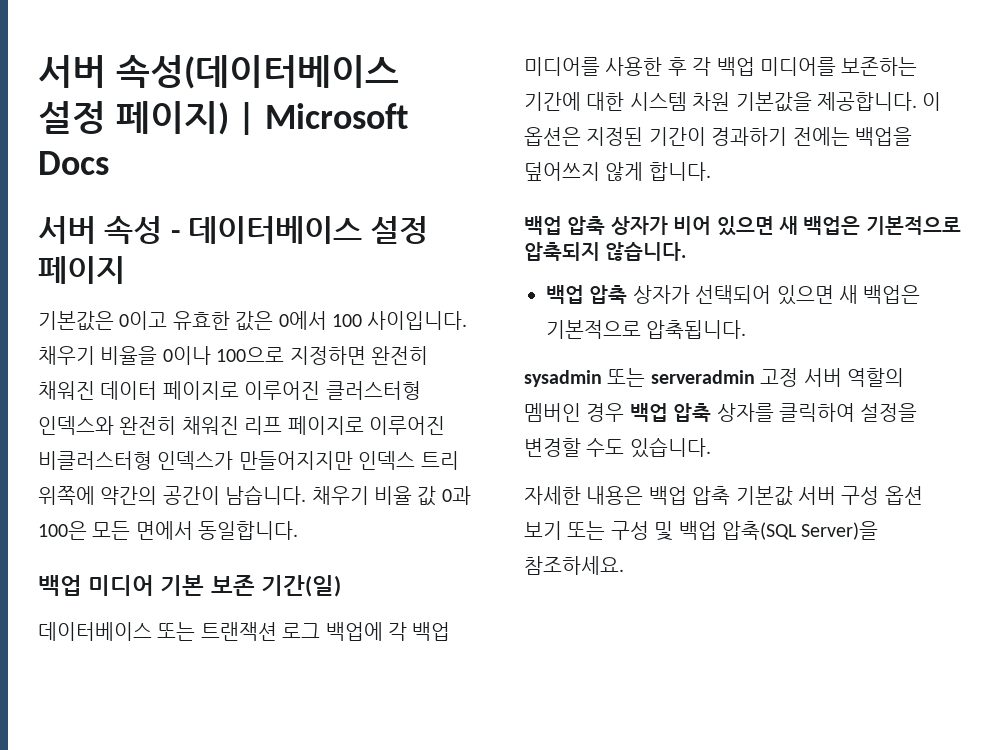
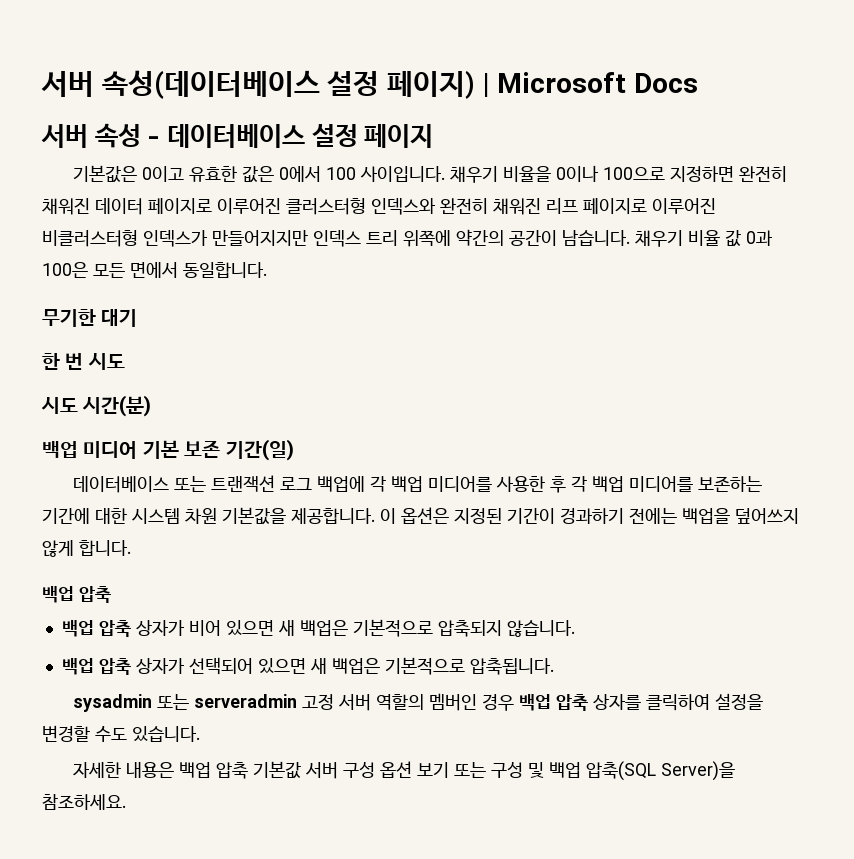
(299, 530) none -> [42,309,138,327] [42,353,125,370] [41,395,152,417] // 무기한 대기 // 한 번 시도 // 시도 시간(분)
(606, 225) none -> [61,620,131,637] // 백업 압축

